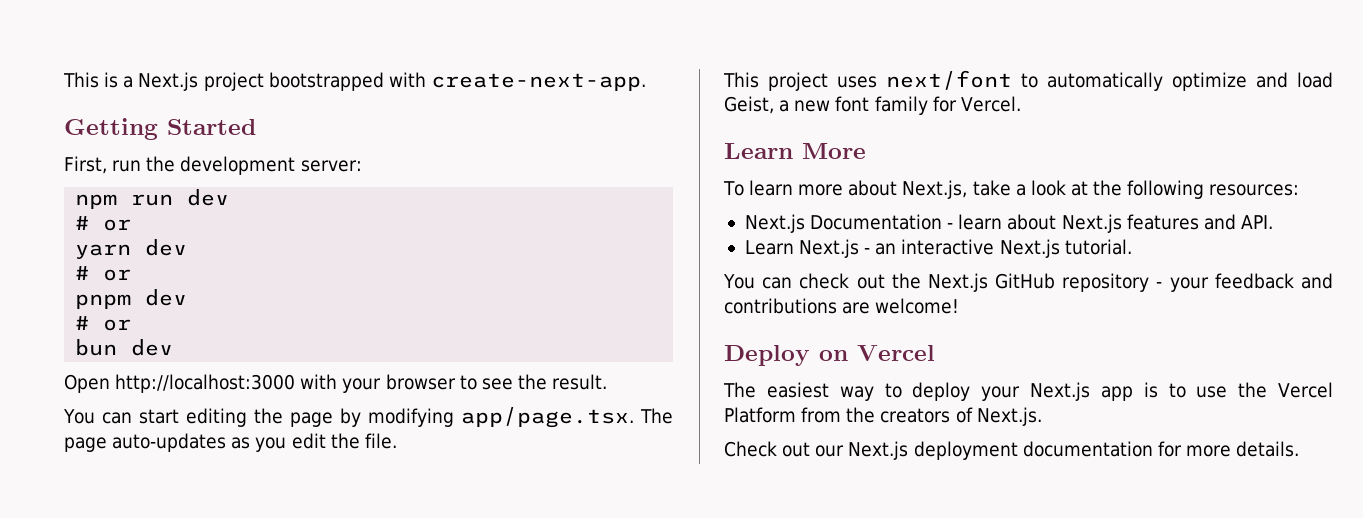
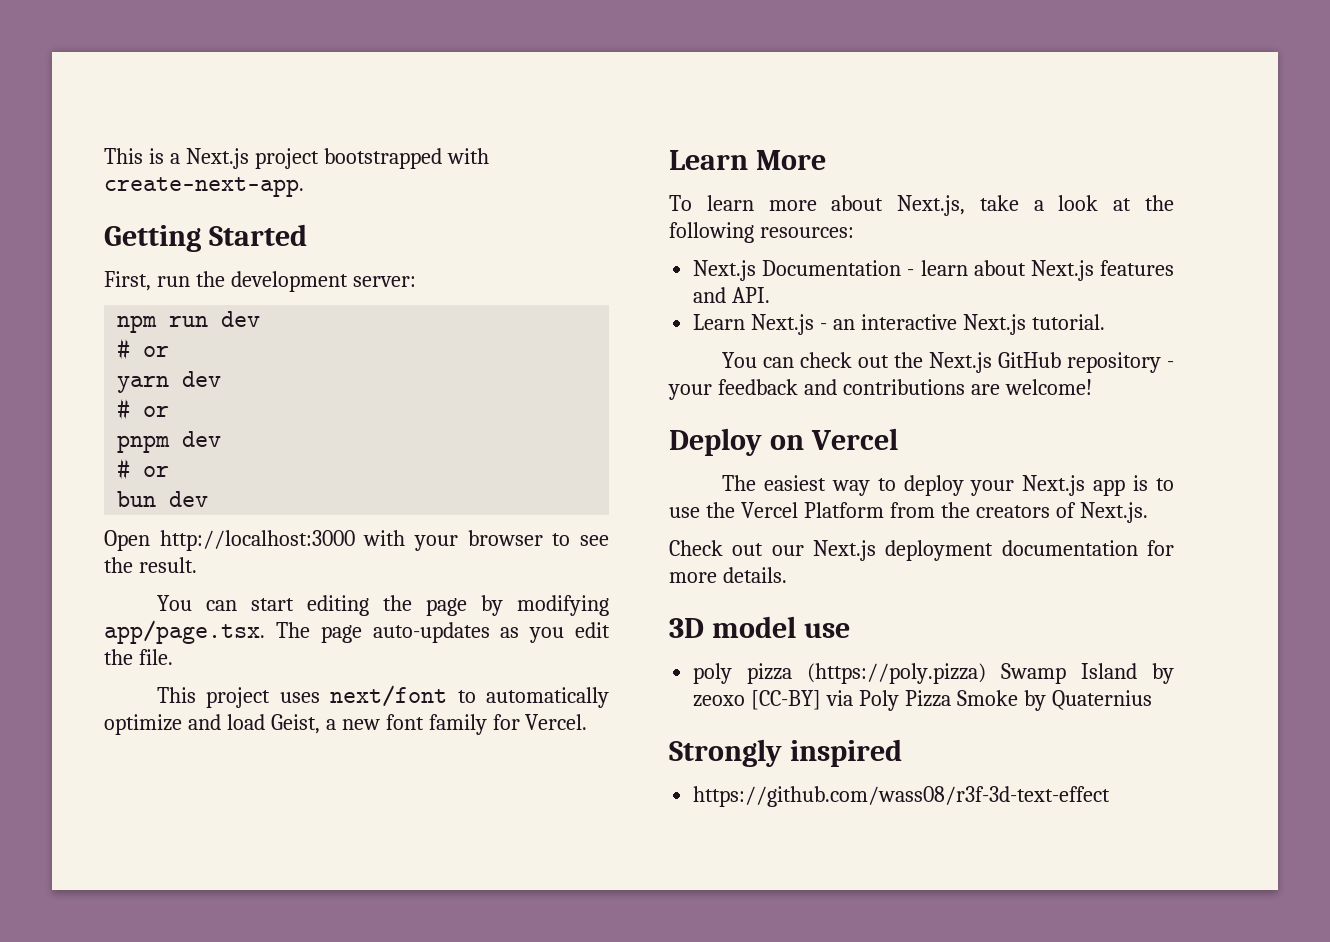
(1300, 449) none -> [669,616,850,638] [693,663,1174,684] [693,690,1152,711] [669,739,902,767] [693,786,1111,807] // 3D model use // poly pizza (https://poly.pizza) Swamp Island by zeoxo [CC-BY] via Poly Pizza Smoke by Quaternius // Strongly inspired // https://github.com/wass08/r3f-3d-text-effect

